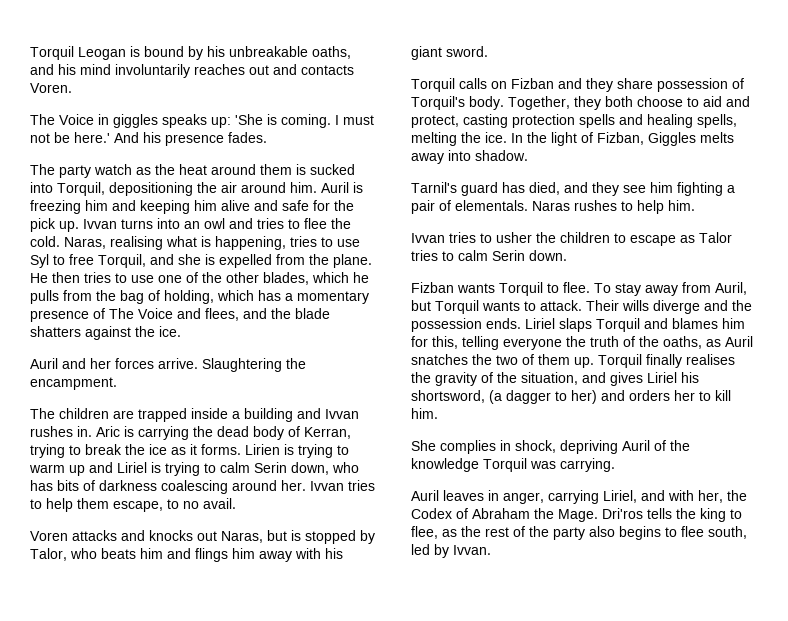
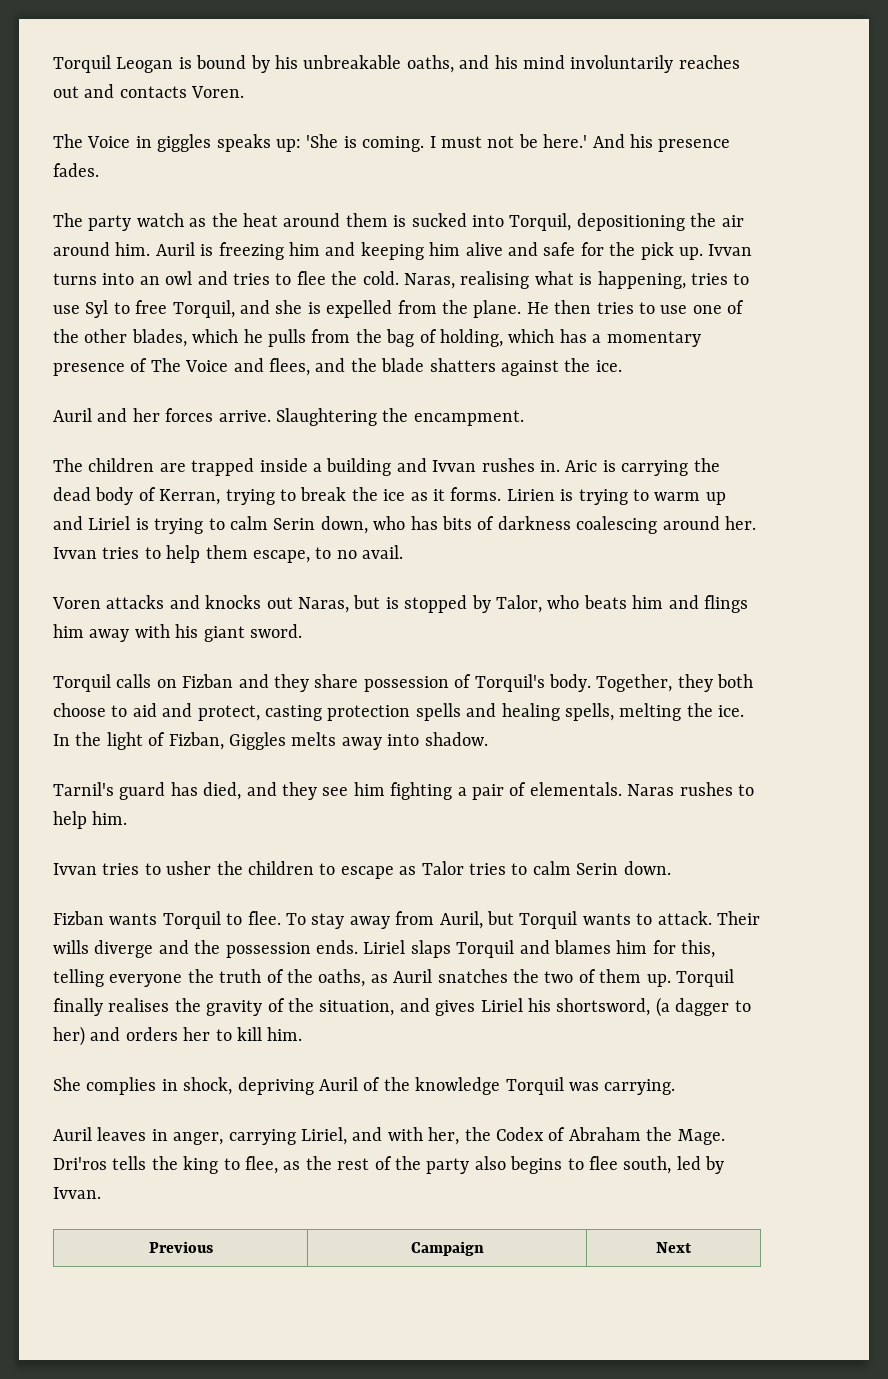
(491, 550) none -> [148,1241,213,1253] [410,1241,484,1256] [656,1242,692,1253] // Previous | Campaign | Next

